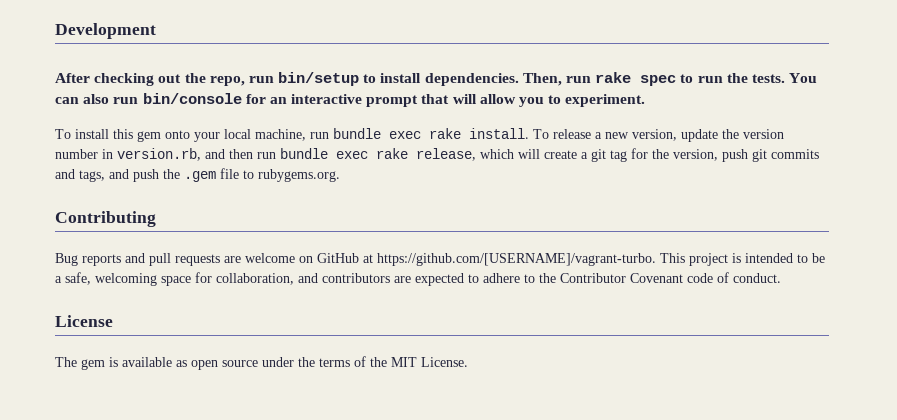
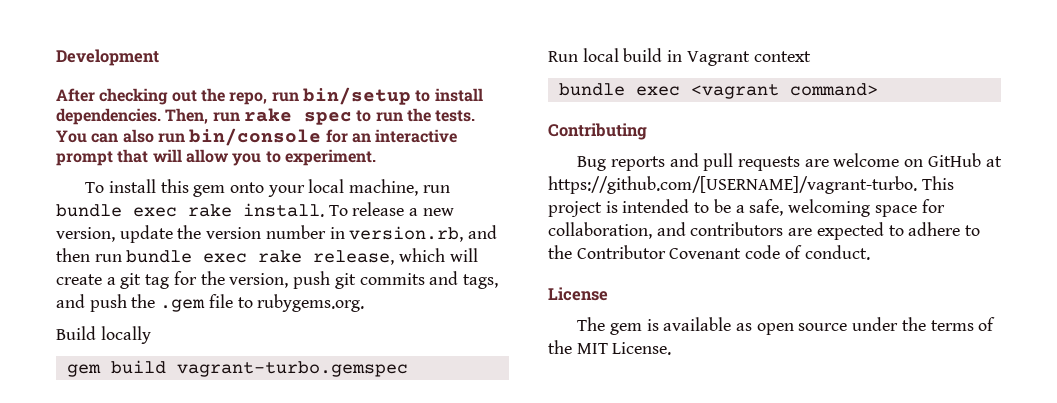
(340, 175) none -> [56,326,151,344] [66,360,408,377] [548,48,811,66] [558,83,878,99] // Build locally // gem build vagrant-turbo.gemspec // Run local build in Vagrant context // bundle exec <vagrant command>

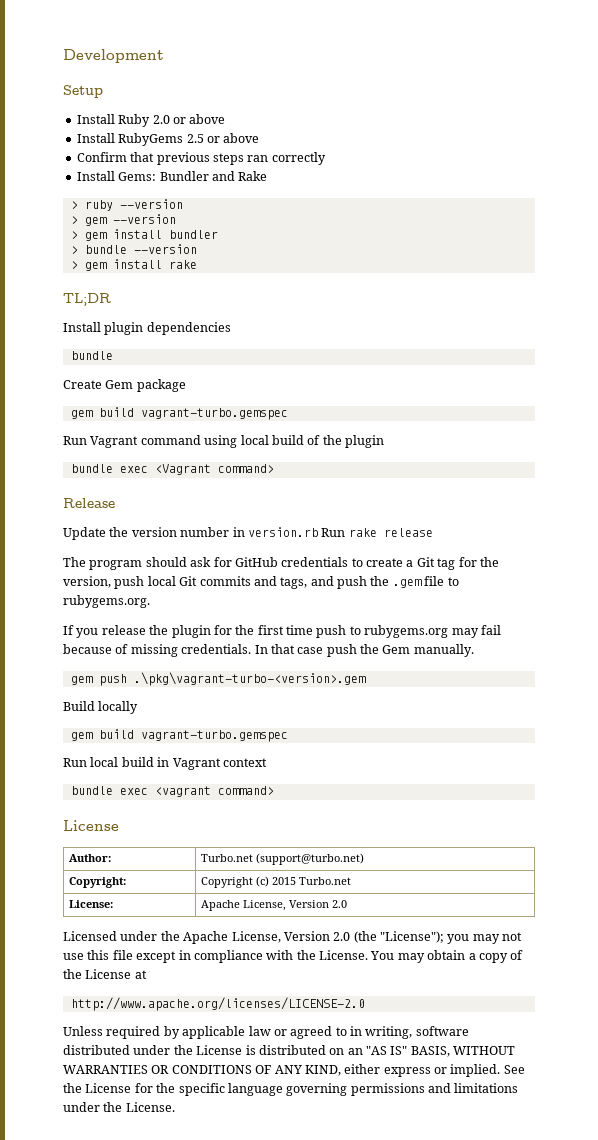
[56,87,483,105] [56,108,476,125] [56,128,458,146] [56,149,376,166] [85,179,450,197] [56,202,454,217] [56,225,498,243] [56,248,478,265] After checking out the repo, run bin/setup to install dependencies. Then, run rake spec to run the tests. You can also run bin/console for an interactive prompt that will allow you to experiment. // To install this gem onto your local machine, run bundle exec rake install. To release a new version, update the version number in version.rb, and then run bundle exec rake release, which will -> [63,85,103,98] [76,114,226,127] [76,133,260,146] [76,152,326,165] [76,171,268,181] [70,199,183,211] [70,214,176,226] [70,229,218,241] [70,244,197,254] [70,259,197,271] [63,293,111,306] [63,322,231,335] [70,351,113,360] [63,379,186,392] [70,407,288,420] [63,435,384,448] [70,464,274,475] [63,498,115,508] [63,527,433,540] [63,557,363,570] Setup // Install Ruby 2.0 or above // Install RubyGems 2.5 or above // Confirm that previous steps ran correctly // Install Gems: Bundler and Rake // > ruby --version // > gem --version // > gem install bundler // > bundle --version // > gem install rake // TL;DR // Install plugin dependencies // bundle // Create Gem package // gem build vagrant-turbo.gemspec // Run Vagrant command using local build of the plugin // bundle exec <Vagrant command> // Release // Update the version number in version.rb Run rake release // The program should ask for GitHub credentials to
[120,273,142,289] git -> [416,557,435,567] Git
[334,273,356,289] git -> [147,576,198,586] local Git
(365, 303) none -> [63,625,501,638] [63,644,474,657] [70,672,366,686] // If you release the plugin for the first time push to rubygems.org may fail because of missing credentials. In that case push the Gem manually. // gem push .\pkg\vagrant-turbo-<version>.gem
[548,123,647,140] [577,153,1002,171] [548,176,954,194] [548,199,945,217] [548,222,981,240] [548,245,870,260] [548,287,608,301] [577,317,996,335] [548,340,608,354] Contributing // Bug reports and pull requests are welcome on GitHub at https://github.com/[USERNAME]/vagrant-turbo. This project is intended to be a safe, welcoming space for collaboration, and contributors are expected to adhere to the Contributor Covenant code of conduct. // License // The gem is available as open source under the terms of the MIT -> [63,820,119,831] [68,854,111,862] [200,853,364,865] [68,877,126,888] [200,876,351,888] [68,900,113,908] [200,900,347,911] [63,931,523,944] [63,950,524,963] [63,969,147,979] [70,997,365,1011] [63,1026,469,1039] [63,1045,516,1057] [63,1064,525,1077] [63,1083,519,1096] [63,1102,123,1112] License // Author: | Turbo.net (support@turbo.net) // Copyright: | Copyright (c) 2015 Turbo.net // License: | Apache License, Version 2.0 // Licensed under the Apache License, Version 2.0 (the "License"); you may not use this file except in compliance with the License. You may obtain a copy of the License at // http://www.apache.org/licenses/LICENSE-2.0 // Unless required by applicable law or agreed to in writing, software distributed under the License is distributed on an "AS IS" BASIS, WITHOUT WARRANTIES OR CONDITIONS OF ANY KIND, either express or implied. See the License for the specific language governing permissions and limitations under the

